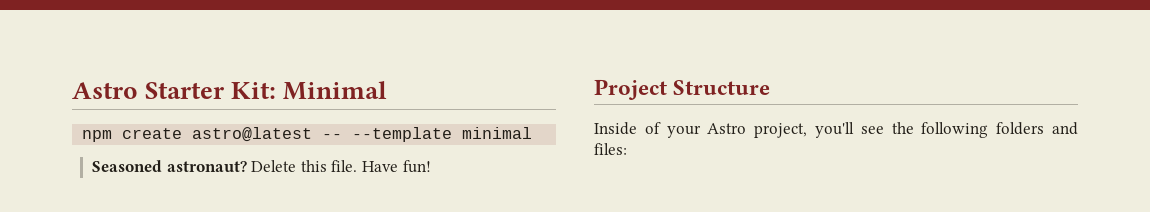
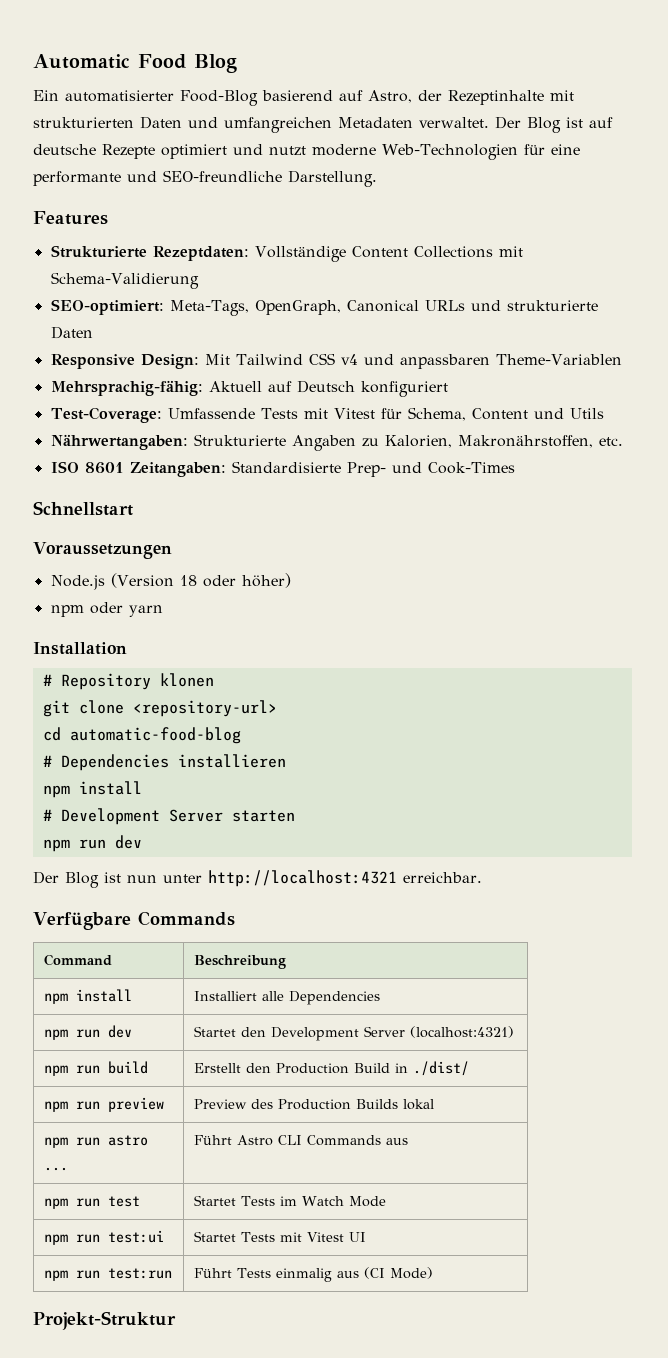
[72,81,388,100] [82,127,533,142] [92,160,431,173] [594,79,771,100] [594,122,1078,138] [594,143,627,155] Astro Starter Kit: Minimal // npm create astro@latest -- --template minimal // Seasoned astronaut? Delete this file. Have fun! // Project Structure // Inside of your Astro project, you'll see the following folders and files: -> [33,54,237,73] [33,90,574,106] [33,116,613,133] [33,144,580,160] [33,170,377,187] [33,211,108,225] [50,245,523,262] [50,272,199,289] [50,299,598,316] [50,326,93,339] [50,353,622,369] [50,380,448,397] [50,407,604,423] [50,434,623,451] [50,461,515,477] [33,501,133,516] [33,542,172,559] [50,573,291,590] [50,602,163,617] [33,642,127,655] [42,673,214,690] [42,700,277,717] [42,727,241,744] [42,754,286,771] [42,781,142,798] [42,808,295,825] [42,835,142,852] [33,870,482,888] [33,911,235,930] [44,954,113,966] [194,955,287,969] [44,989,133,1004] [194,991,381,1005] [44,1025,133,1040] [194,1026,515,1041] [44,1061,149,1076] [194,1061,470,1076] [44,1097,165,1112] [194,1099,435,1110] [44,1135,149,1148] [44,1167,69,1171] [194,1135,409,1146] [44,1196,141,1209] [194,1195,387,1207] [44,1230,165,1245] [194,1231,367,1242] [44,1268,173,1281] [194,1267,434,1282] [33,1311,176,1330] Automatic Food Blog // Ein automatisierter Food-Blog basierend auf Astro, der Rezeptinhalte mit strukturierten Daten und umfangreichen Metadaten verwaltet. Der Blog ist auf deutsche Rezepte optimiert und nutzt moderne Web-Technologien für eine performante und SEO-freundliche Darstellung. // Features // Strukturierte Rezeptdaten: Vollständige Content Collections mit Schema-Validierung // SEO-optimiert: Meta-Tags, OpenGraph, Canonical URLs und strukturierte Daten // Responsive Design: Mit Tailwind CSS v4 und anpassbaren Theme-Variablen // Mehrsprachig-fähig: Aktuell auf Deutsch konfiguriert // Test-Coverage: Umfassende Tests mit Vitest für Schema, Content und Utils // Nährwertangaben: Strukturierte Angaben zu Kalorien, Makronährstoffen, etc. // ISO 8601 Zeitangaben: Standardisierte Prep- und Cook-Times // Schnellstart // Voraussetzungen // Node.js (Version 18 oder höher) // npm oder yarn // Installation // # Repository klonen // git clone <repository-url> // cd automatic-food-blog // # Dependencies installieren // npm install // # Development Server starten // npm run dev // Der Blog ist nun unter http://localhost:4321 erreichbar. // Verfügbare Commands // Command | Beschreibung // npm install | Installiert alle Dependencies // npm run dev | Startet den Development Server (localhost:4321) // npm run build | Erstellt den Production Build in ./dist/ // npm run preview | Preview des Production Builds lokal // npm run astro ... | Führt Astro CLI Commands aus // npm run test | Startet Tests im Watch Mode // npm run test:ui | Startet Tests mit Vitest UI // npm run test:run | Führt Tests einmalig aus (CI Mode) // Projekt-Struktur

